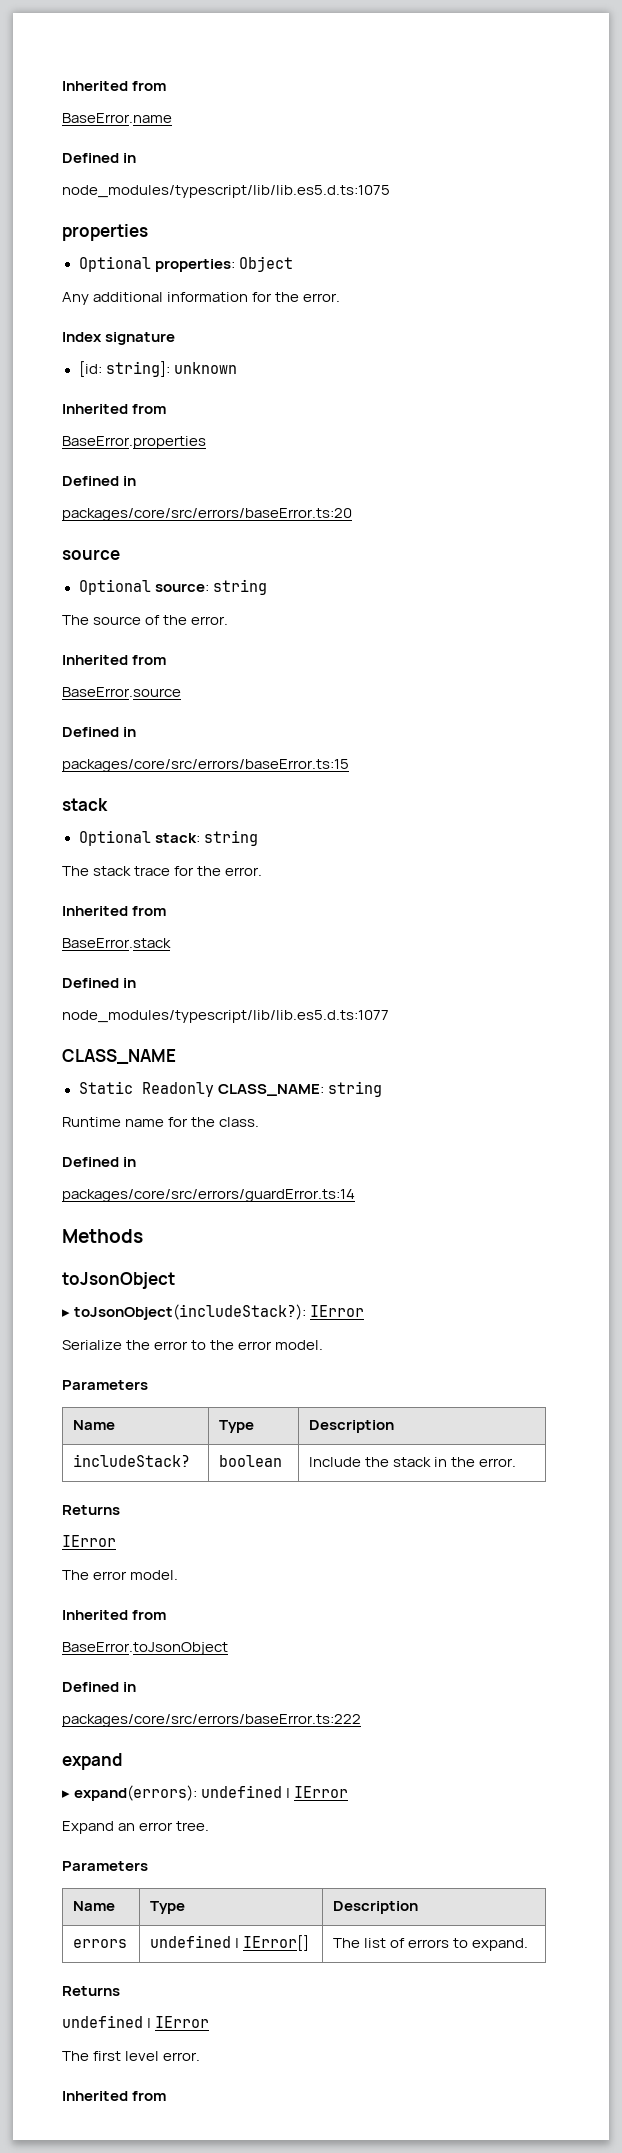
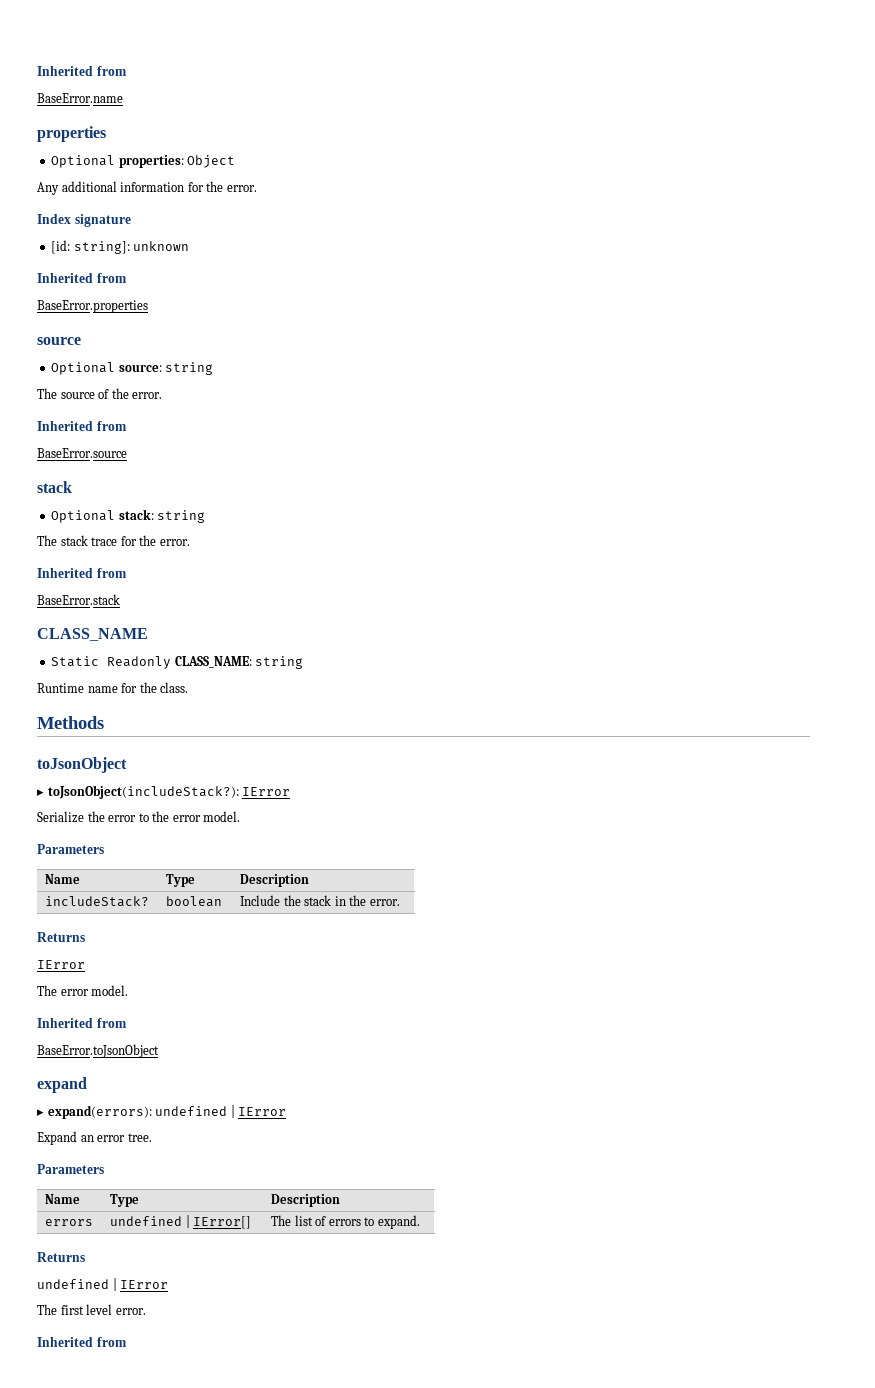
[62,153,137,163] [62,185,390,198] // Defined in // node_modules/typescript/lib/lib.es5.d.ts:1075 -> (123, 98) none
[62,476,137,486] [62,508,352,521] // Defined in // packages/core/src/errors/baseError.ts:20 -> (148, 306) none
[62,727,137,737] [62,759,349,772] // Defined in // packages/core/src/errors/baseError.ts:15 -> (127, 453) none
[62,978,137,988] [62,1010,389,1023] // Defined in // node_modules/typescript/lib/lib.es5.d.ts:1077 -> (120, 599) none
[62,1157,137,1167] [62,1189,355,1202] // Defined in // packages/core/src/errors/guardError.ts:14 -> (189, 687) none
[62,1682,137,1692] [62,1714,361,1727] // Defined in // packages/core/src/errors/baseError.ts:222 -> (159, 1051) none

